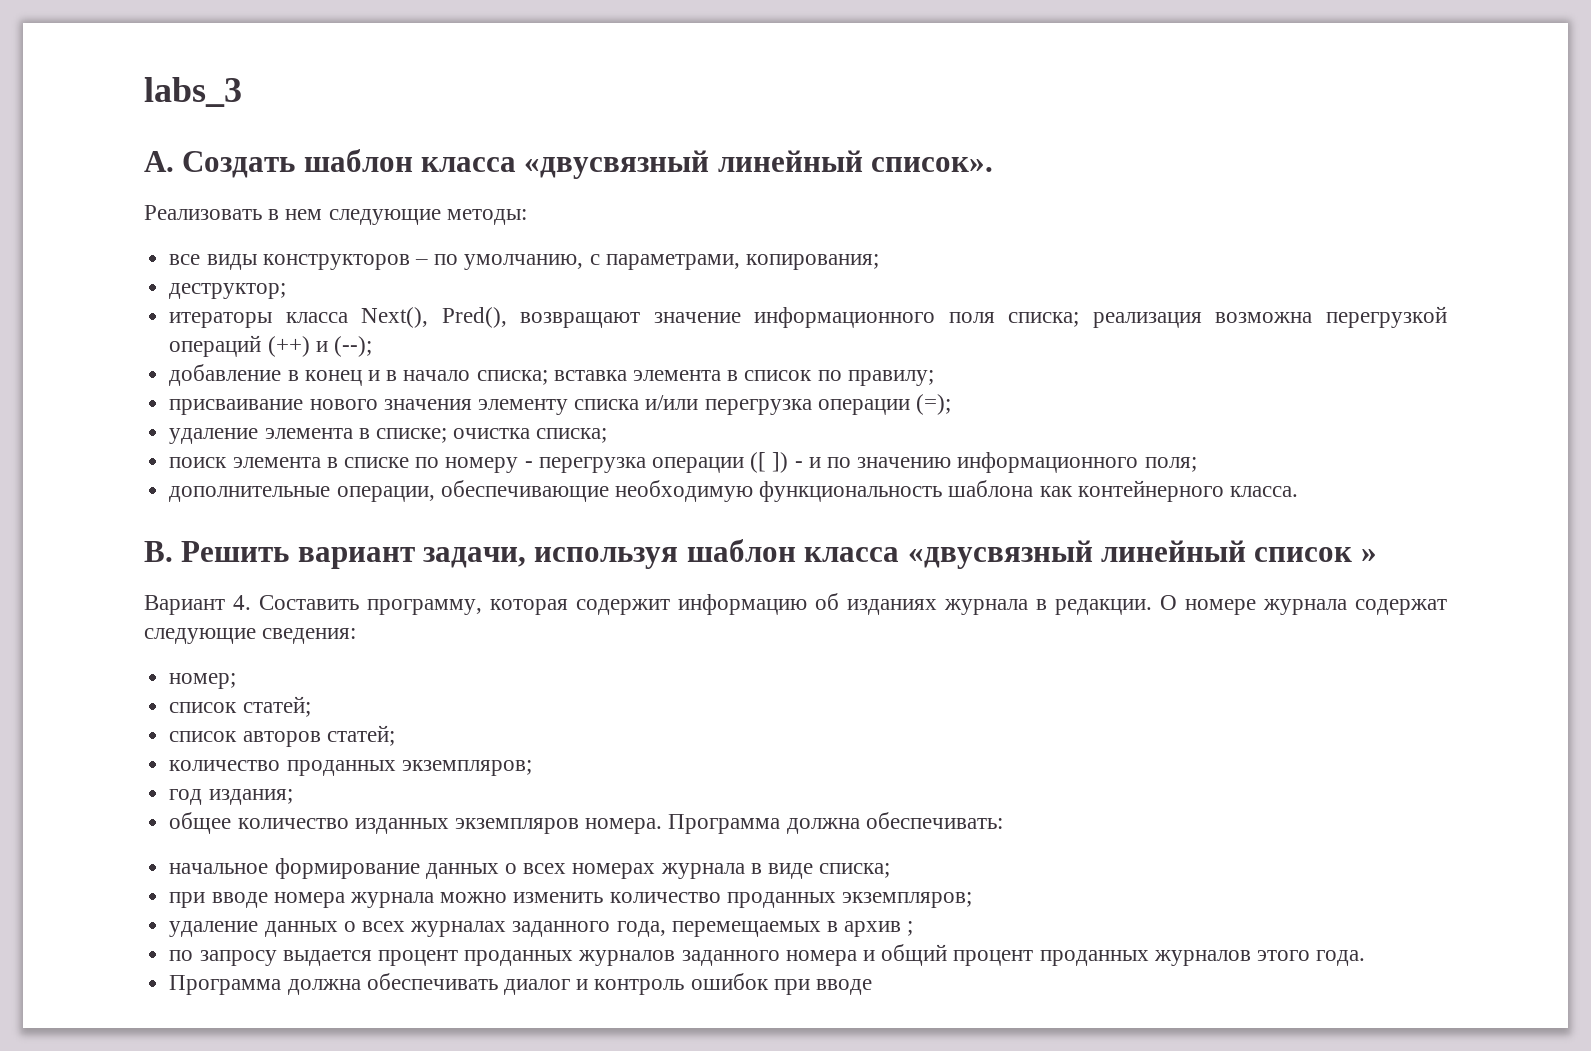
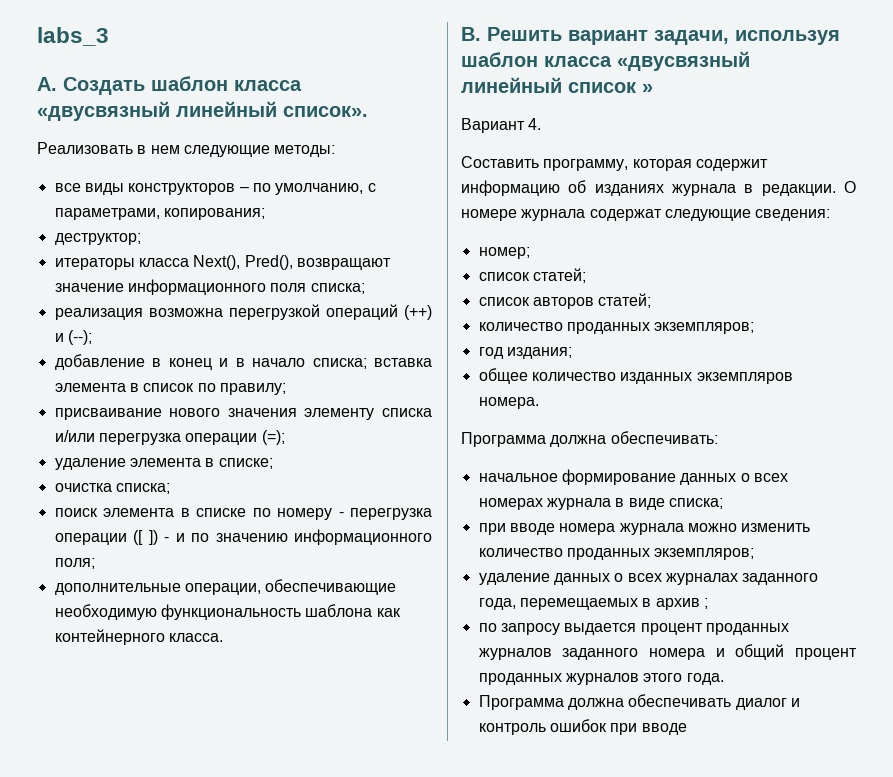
(1080, 319) none -> (365, 288) //
(447, 435) none -> (273, 463) //
(251, 602) none -> (542, 124) //
(663, 826) none -> (539, 403) //

